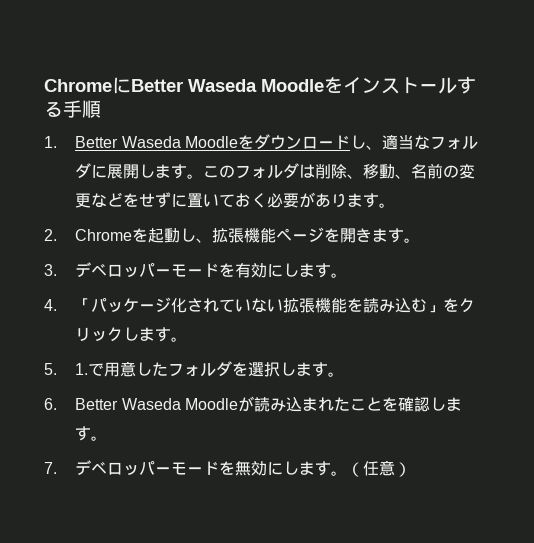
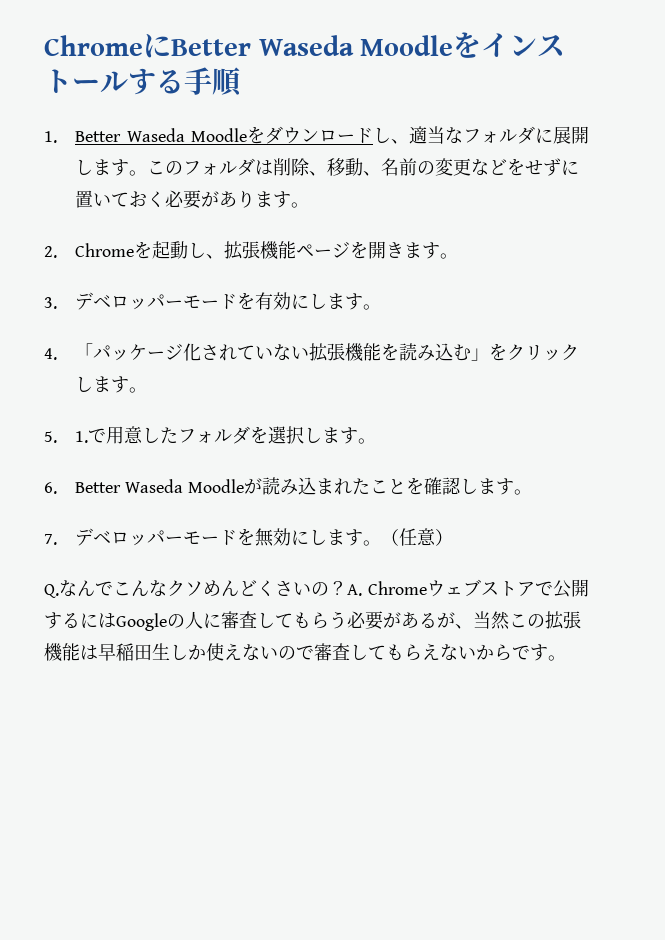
(412, 469) none -> [44,579,589,598] [44,611,581,631] [44,643,566,662] // Q.なんでこんなクソめんどくさいの？A. Chromeウェブストアで公開するにはGoogleの人に審査してもらう必要があるが、当然この拡張機能は早稲田生しか使えないので審査してもらえないからです。

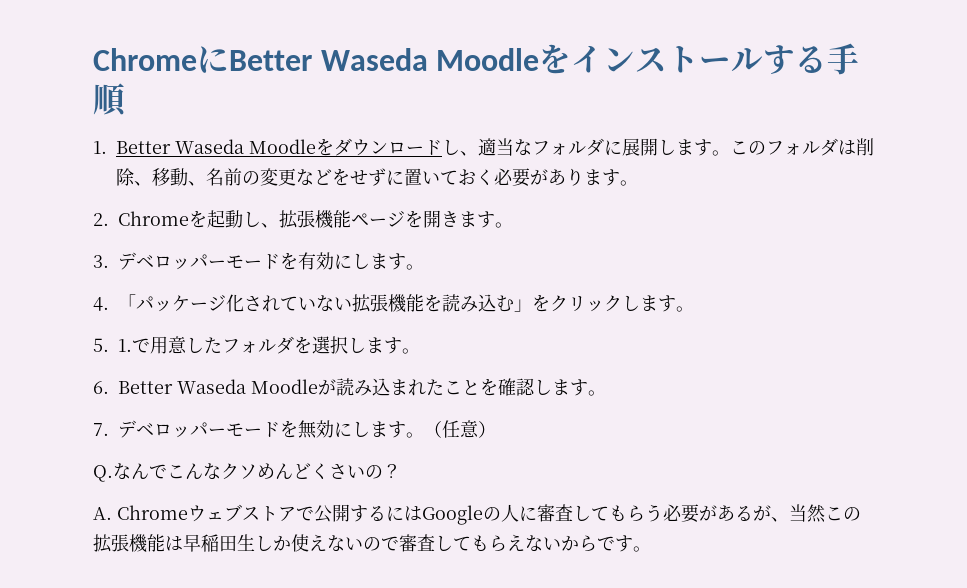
(347, 588) none -> (401, 471) //

